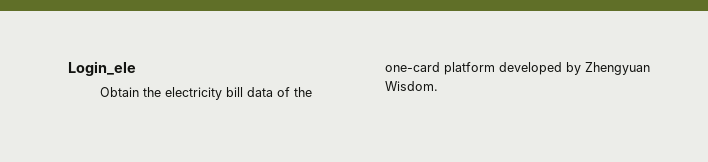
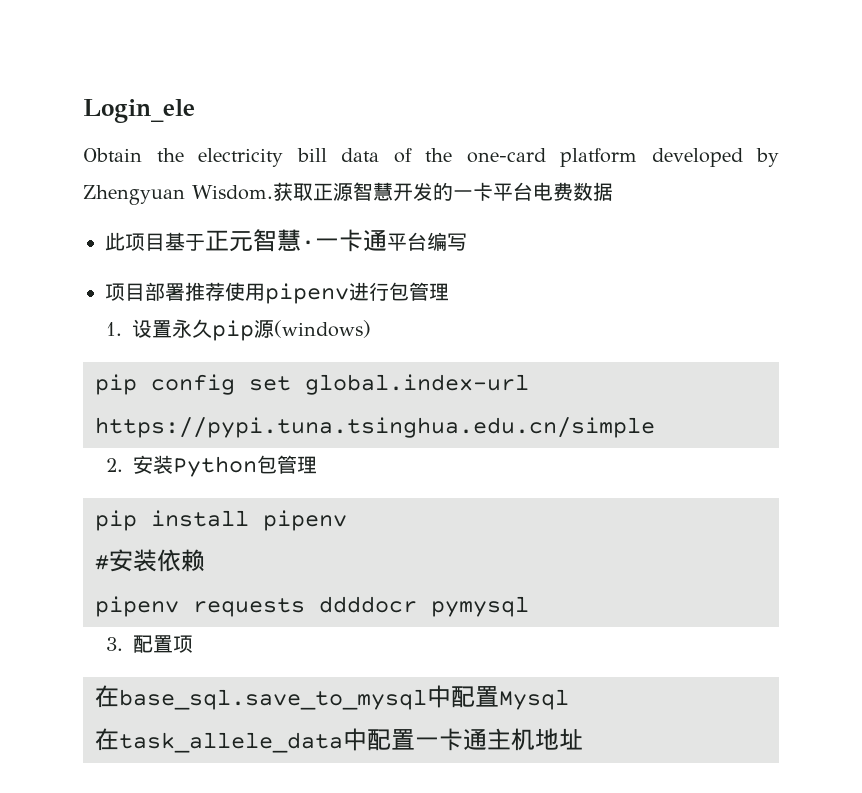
(438, 86) none -> [273,182,613,201] [105,229,467,252] [105,282,449,304] [105,319,371,341] [95,374,529,395] [95,417,655,438] [105,455,317,477] [95,510,347,531] [95,549,205,572] [95,596,529,617] [105,635,193,653] [95,685,569,710] [95,728,583,753] 获取正源智慧开发的一卡平台电费数据 // 此项目基于正元智慧·一卡通平台编写 // 项目部署推荐使用pipenv进行包管理 // 1.设置永久pip源(windows) // pip config set global.index-url https://pypi.tuna.tsinghua.edu.cn/simple // 2.安装Python包管理 // pip install pipenv // #安装依赖 // pipenv requests ddddocr pymysql // 3.配置项 // 在base_sql.save_to_mysql中配置Mysql // 在task_allele_data中配置一卡通主机地址

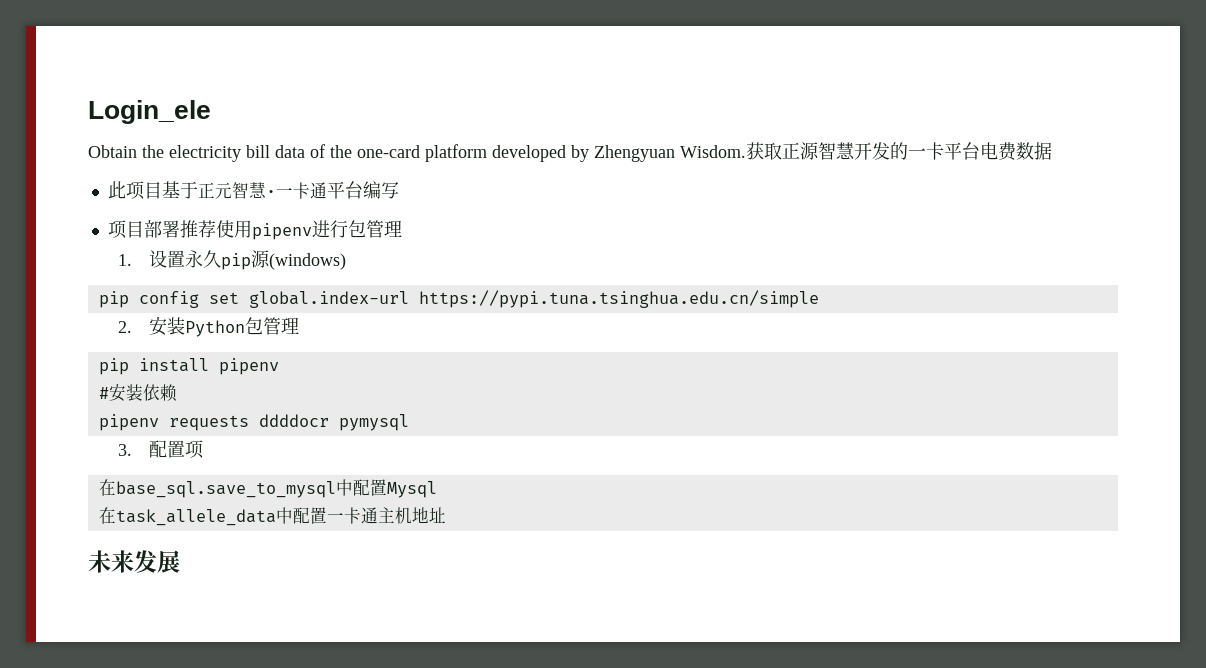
(583, 739) none -> [88,550,180,573] // 未来发展

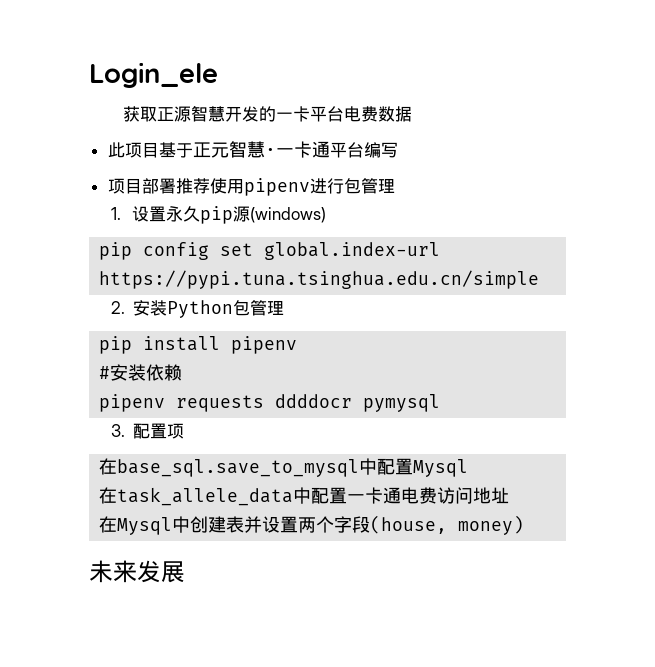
[88,144,746,162] Obtain the electricity bill data of the one-card platform developed by Zhengyuan Wisdom. -> (218, 75) none
[377,507,412,524] 主机 -> [401,487,474,504] 电费访问
(446, 515) none -> [99,515,525,535] // 在Mysql中创建表并设置两个字段(house, money)

